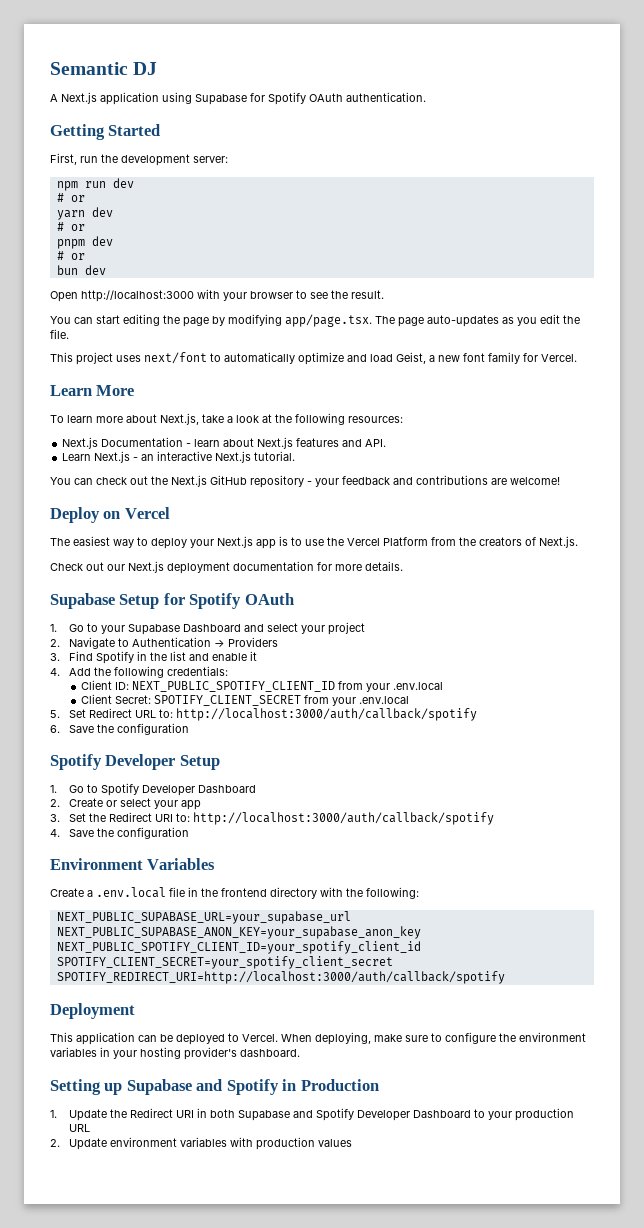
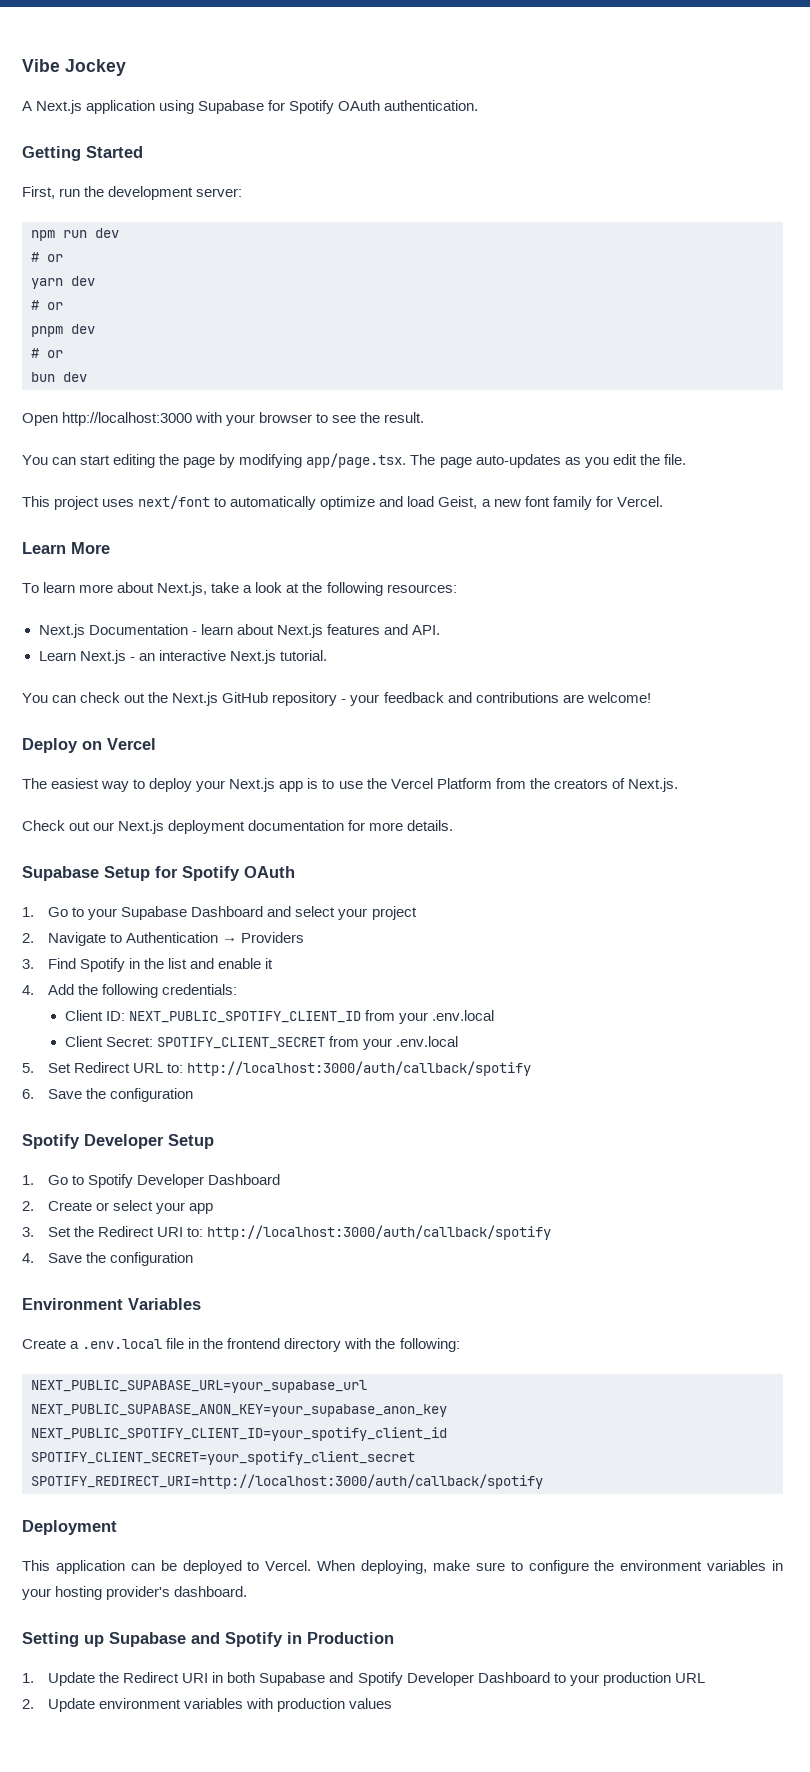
[50,62,158,75] Semantic DJ -> [22,59,126,76] Vibe Jockey

